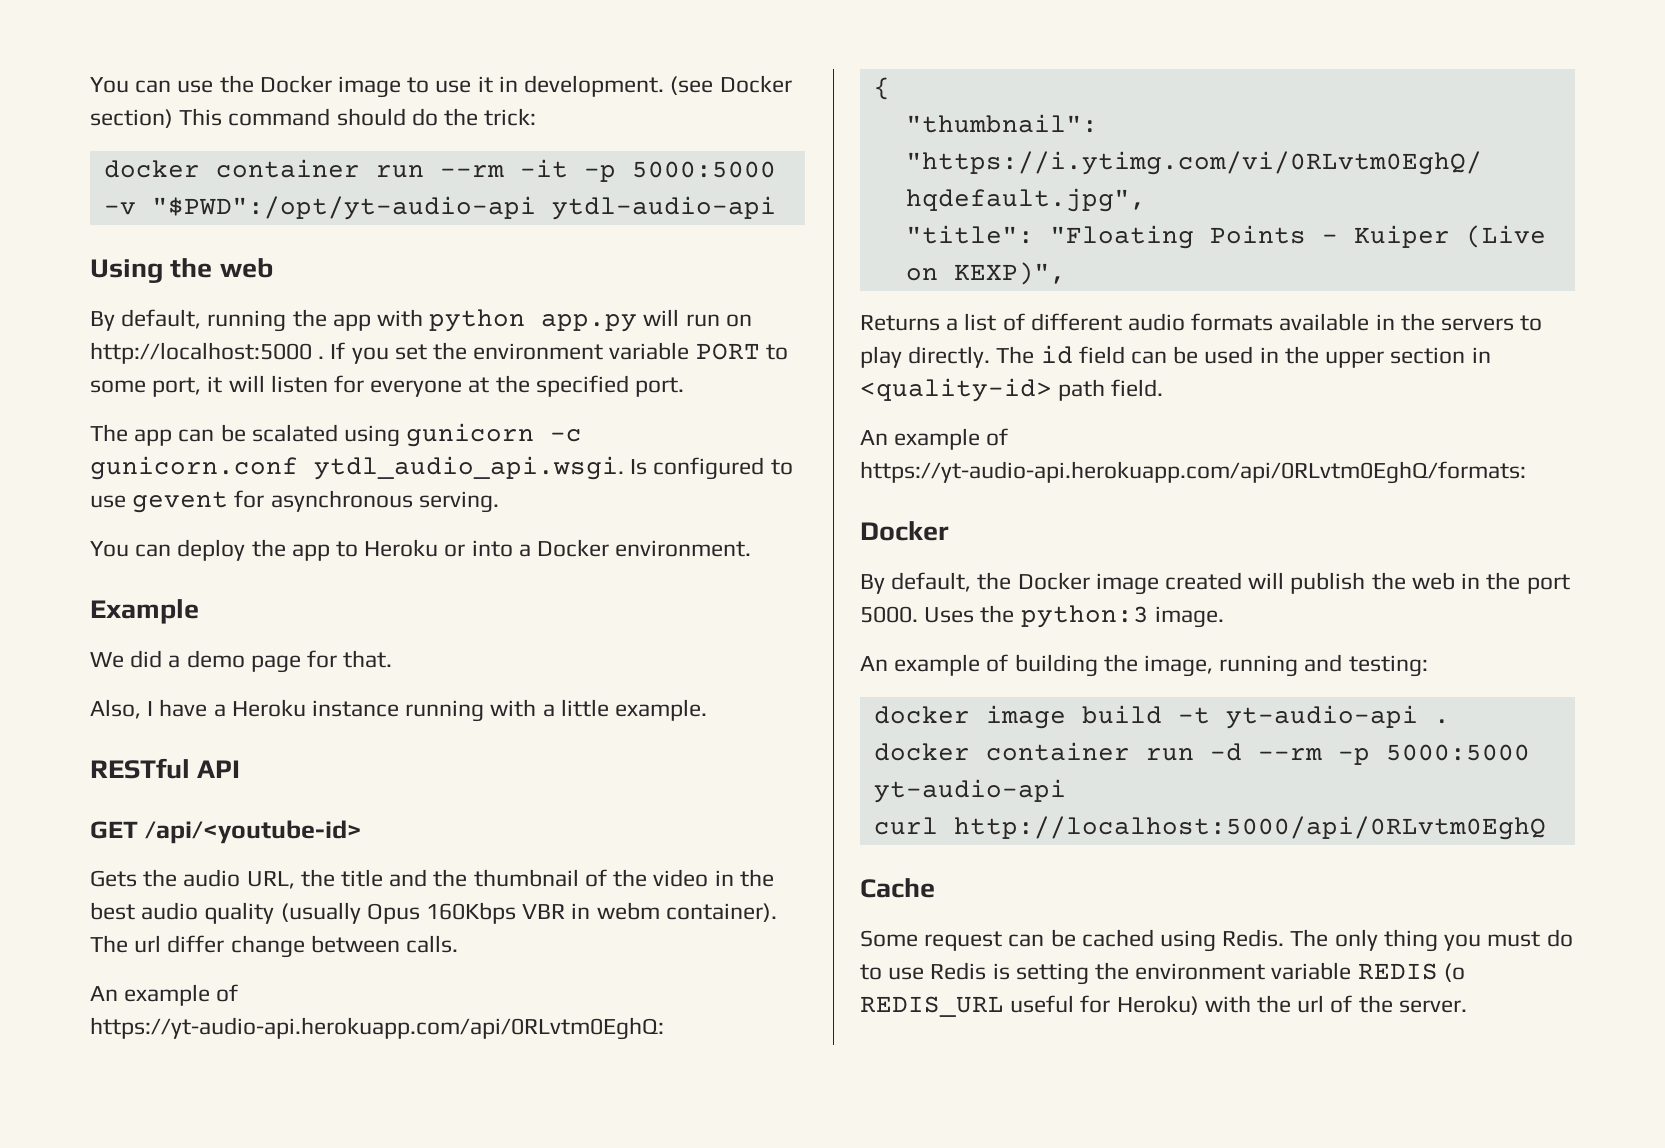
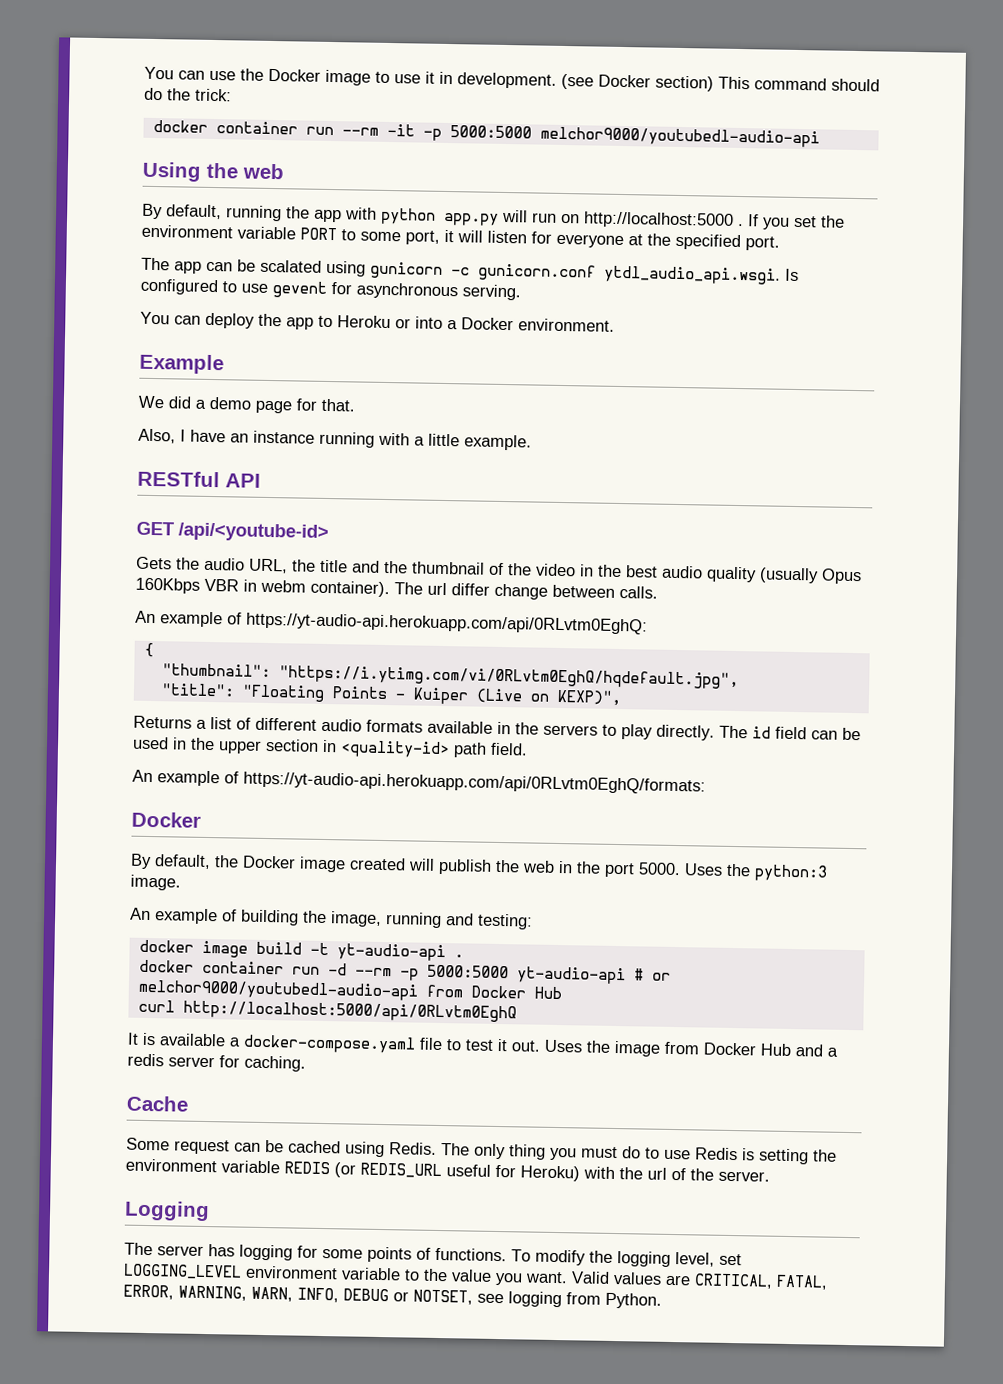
[103,196,776,220] -v "$PWD":/opt/yt-audio-api ytdl-audio-api -> [539,126,820,148] melchor9000/youtubedl-audio-api
[213,699,306,717] a Heroku -> [230,433,249,443] an
[873,816,1546,840] // curl http://localhost:5000/api/0RLvtm0EghQ -> [633,968,671,981] [137,979,562,1001] [137,999,517,1023] [127,1032,838,1057] [127,1053,306,1072] # or melchor9000/youtubedl-audio-api from Docker Hub // curl http://localhost:5000/api/0RLvtm0EghQ // It is available a docker-compose.yaml file to test it out. Uses the image from Docker Hub and a redis server for caching.
[1443,963,1465,982] (o -> [334,1162,356,1178] (or
(1467, 1006) none -> [124,1200,210,1222] [124,1242,742,1267] [123,1263,828,1290] [123,1284,662,1309] // Logging // The server has logging for some points of functions. To modify the logging level, set LOGGING_LEVEL environment variable to the value you want. Valid values are CRITICAL, FATAL, ERROR, WARNING, WARN, INFO, DEBUG or NOTSET, see logging from Python.

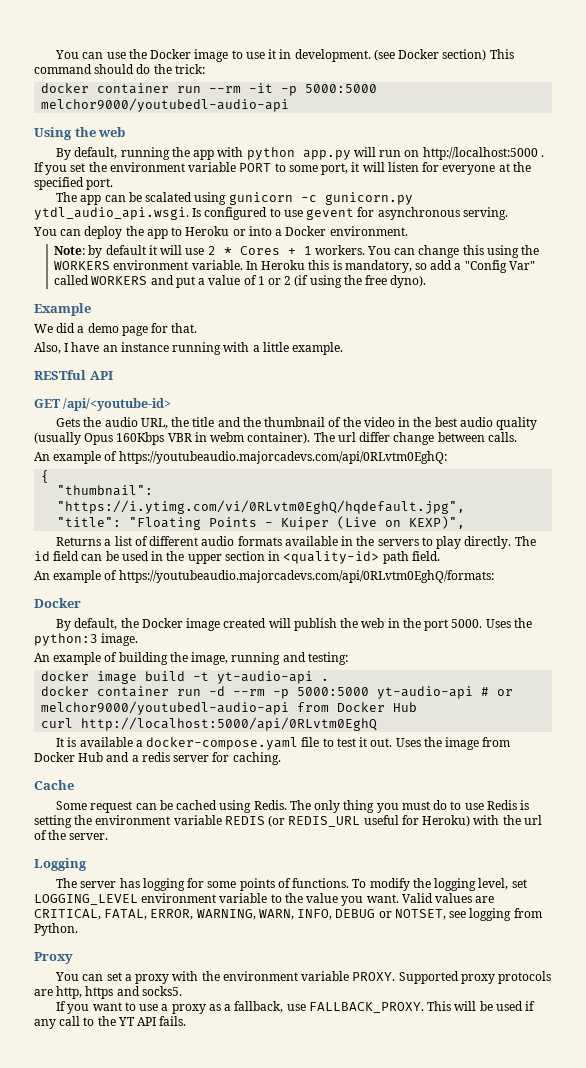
[478,263,596,282] gunicorn.conf -> [324,192,413,205] gunicorn.py
(615, 325) none -> [54,245,540,258] [54,260,535,273] [54,275,427,288] // Note: by default it will use 2 * Cores + 1 workers. You can change this using the WORKERS environment variable. In Heroku this is mandatory, so add a "Config Var" called WORKERS and put a value of 1 or 2 (if using the free dyno).
[246,612,648,635] https://yt-audio-api.herokuapp.com/api/0RLvtm0EghQ: -> [118,451,447,464] https://youtubeaudio.majorcadevs.com/api/0RLvtm0EghQ:
[243,771,706,795] https://yt-audio-api.herokuapp.com/api/0RLvtm0EghQ/formats: -> [118,570,494,583] https://youtubeaudio.majorcadevs.com/api/0RLvtm0EghQ/formats:
(662, 1300) none -> [34,952,73,964] [55,971,552,984] [34,986,182,999] [56,1001,536,1014] [34,1016,187,1029] // Proxy // You can set a proxy with the environment variable PROXY. Supported proxy protocols are http, https and socks5. // If you want to use a proxy as a fallback, use FALLBACK_PROXY. This will be used if any call to the YT API fails.

